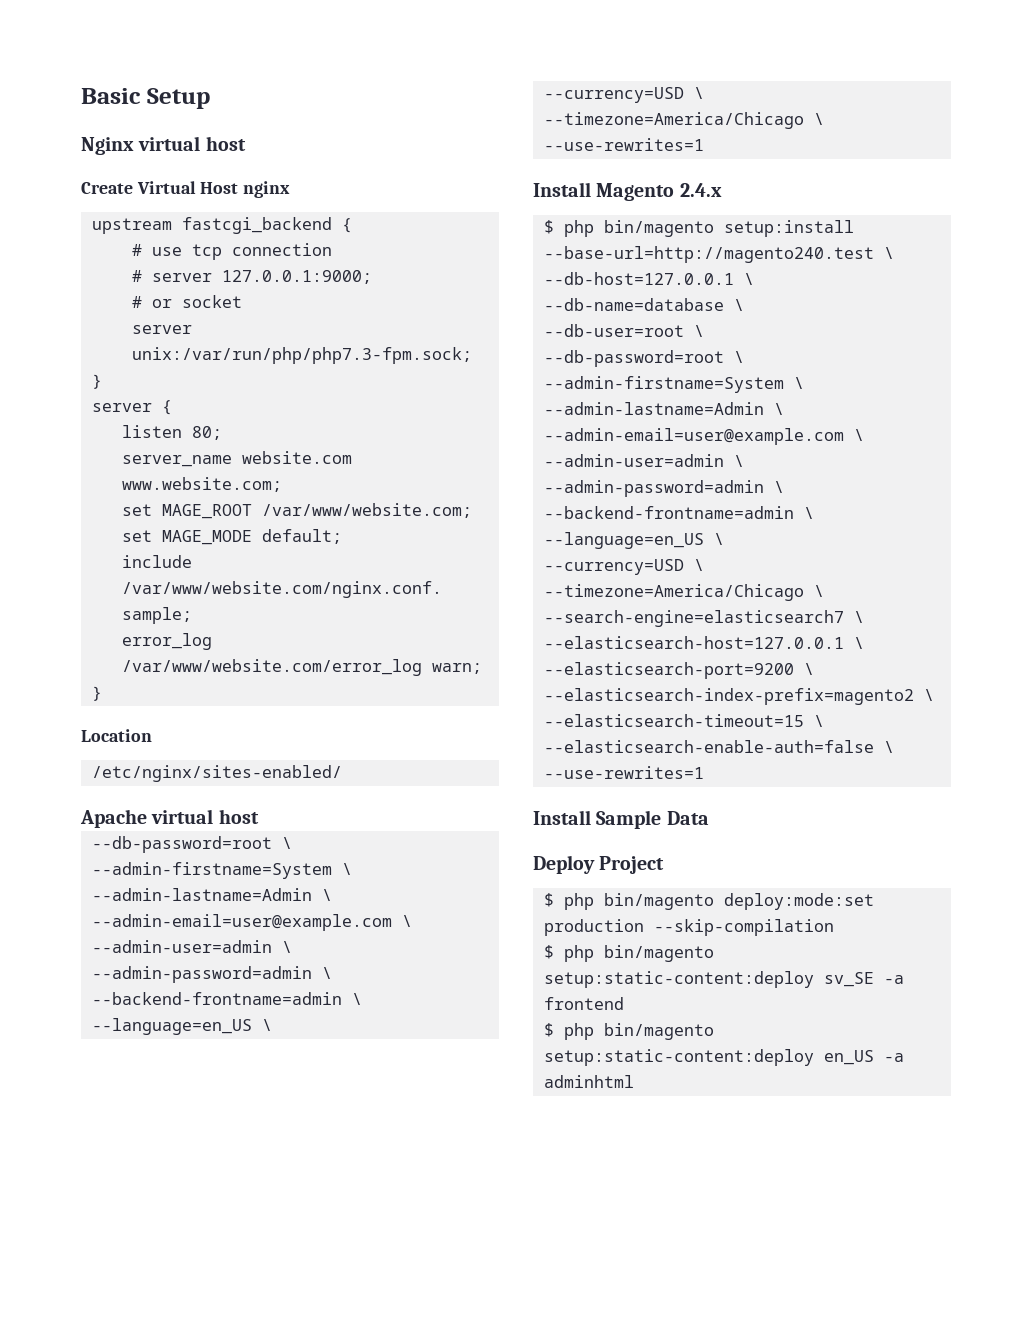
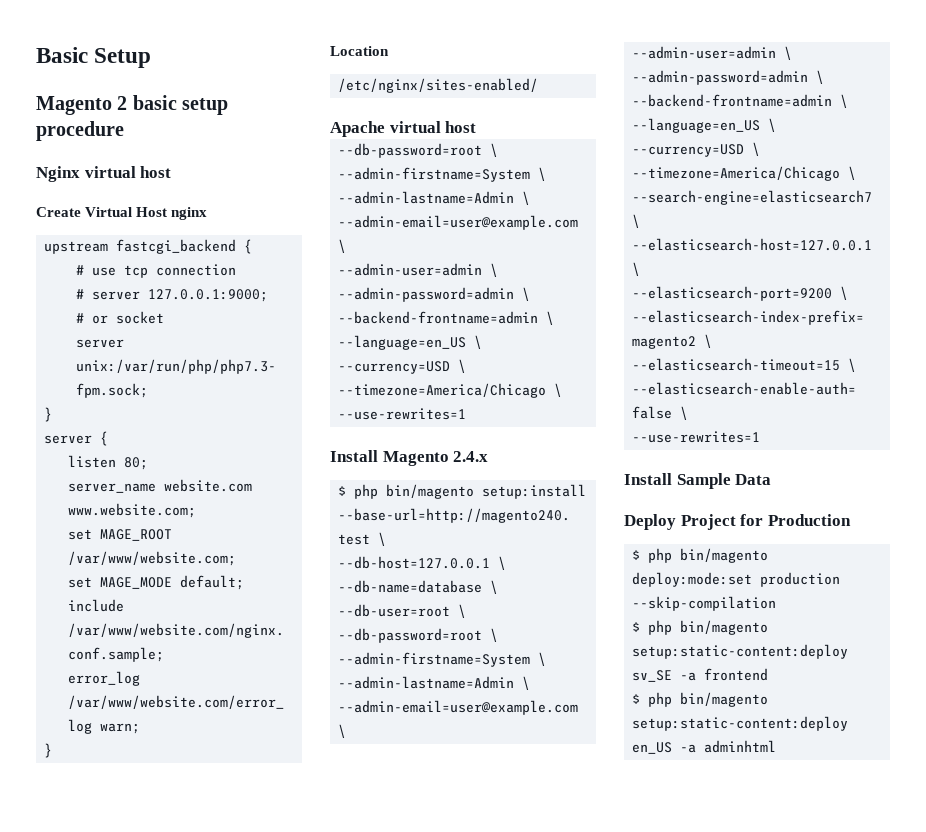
(210, 98) none -> [36,95,229,115] [36,121,124,141] // Magento 2 basic setup procedure
(665, 865) none -> [740,514,851,526] for Production

